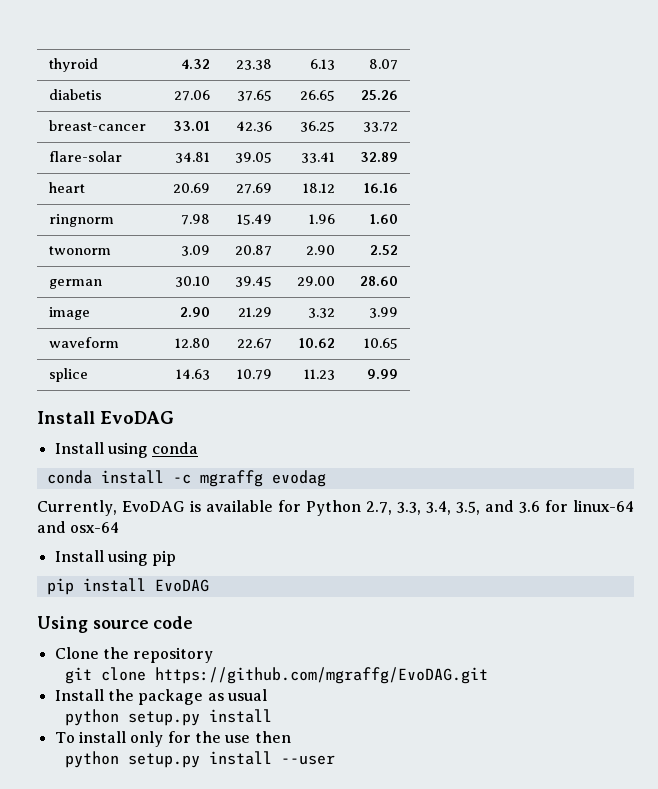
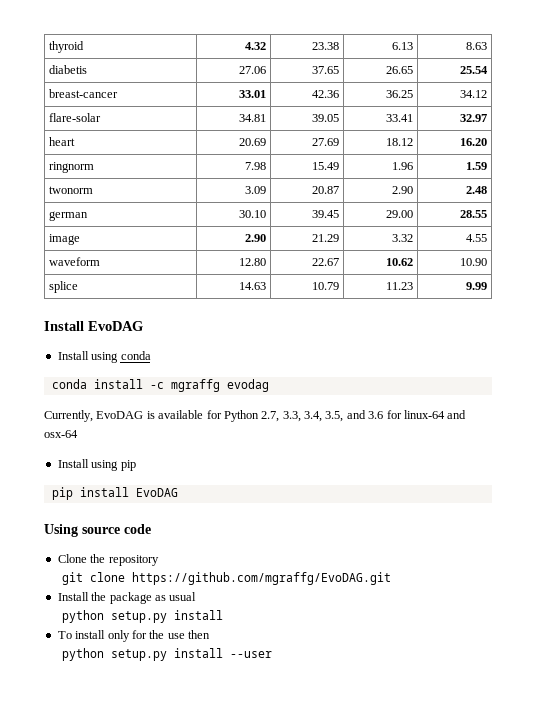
[368,59,398,70] 8.07 -> [465,42,487,50] 8.63
[360,90,398,100] 25.26 -> [459,66,488,74] 25.54
[362,122,398,132] 33.72 -> [459,90,487,98] 34.12
[359,152,398,162] 32.89 -> [459,114,487,122] 32.97
[363,183,398,193] 16.16 -> [459,138,487,146] 16.20
[369,214,398,224] 1.60 -> [465,162,487,170] 1.59
[369,245,398,255] 2.52 -> [465,186,487,194] 2.48
[359,276,398,286] 28.60 -> [459,210,487,218] 28.55
[368,307,398,318] 3.99 -> [465,234,487,242] 4.55
[363,338,398,349] 10.65 -> [459,258,487,266] 10.90

